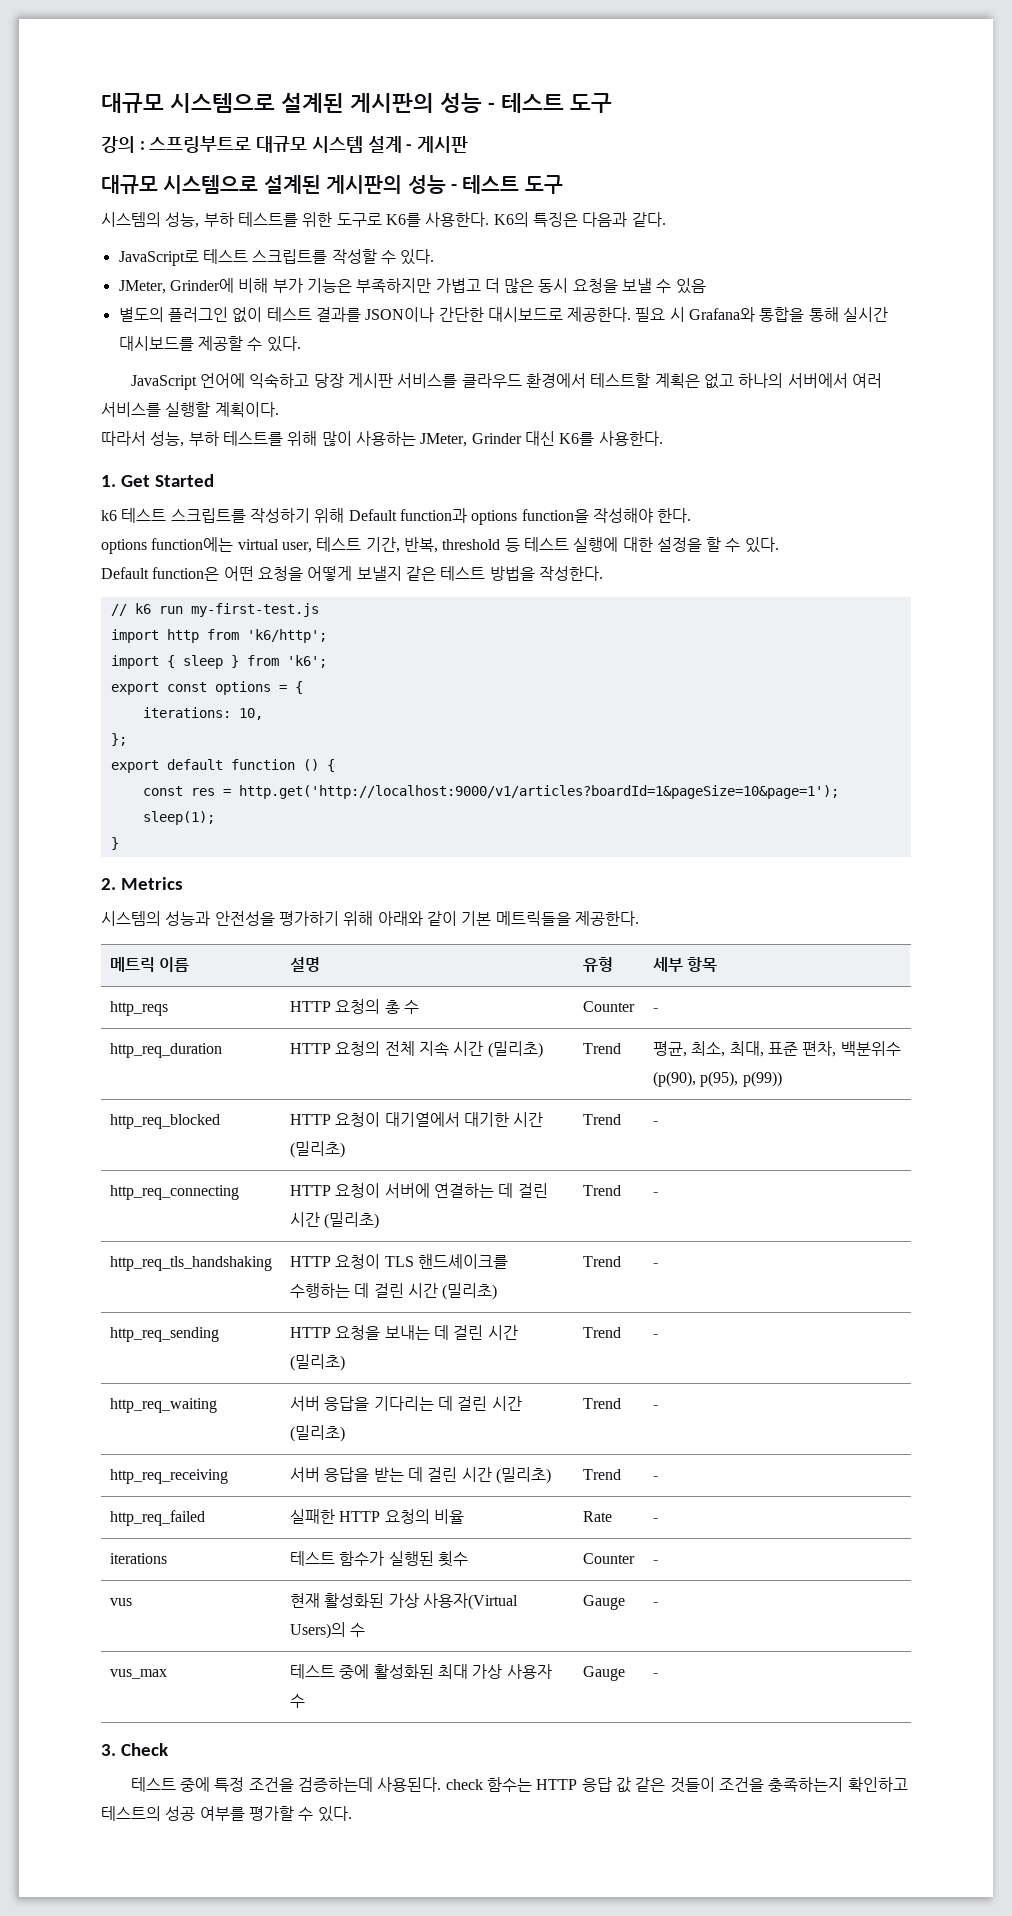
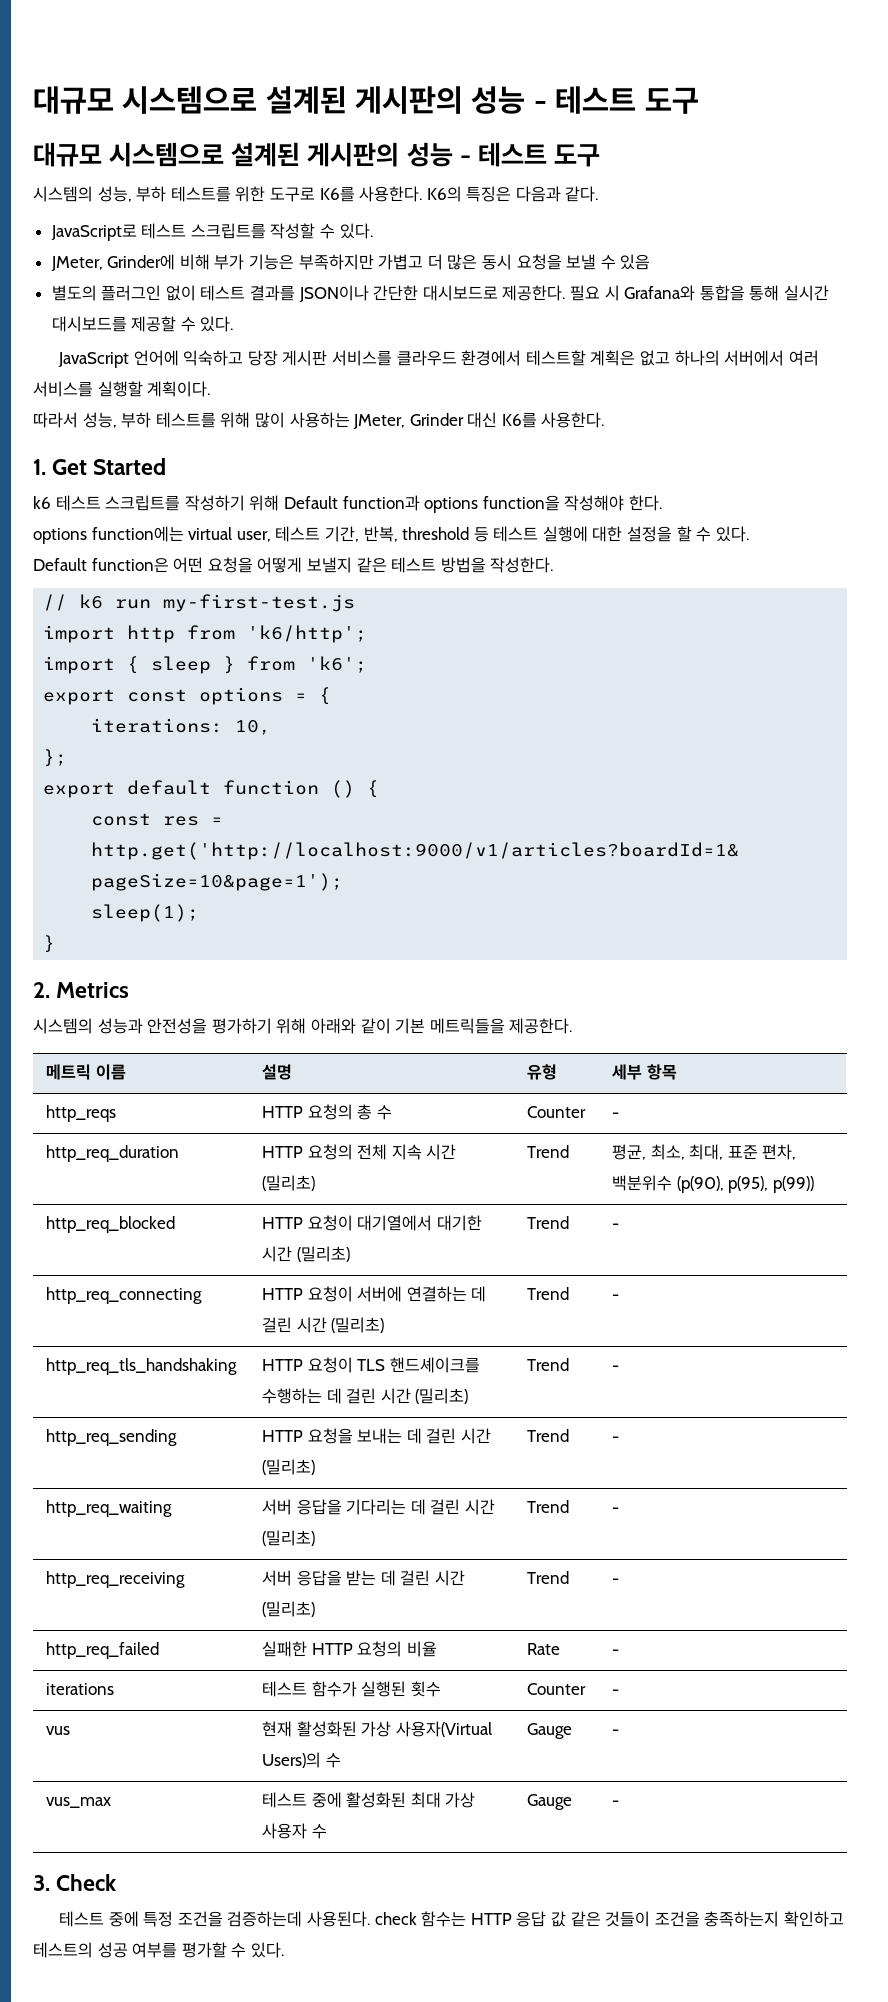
[101,93,612,113] [101,136,469,153] 대규모 시스템으로 설계된 게시판의 성능 - 테스트 도구 // 강의 : 스프링부트로 대규모 시스템 설계 - 게시판 -> [33,86,699,114] 대규모 시스템으로 설계된 게시판의 성능 - 테스트 도구

